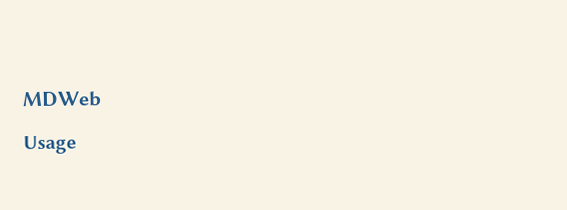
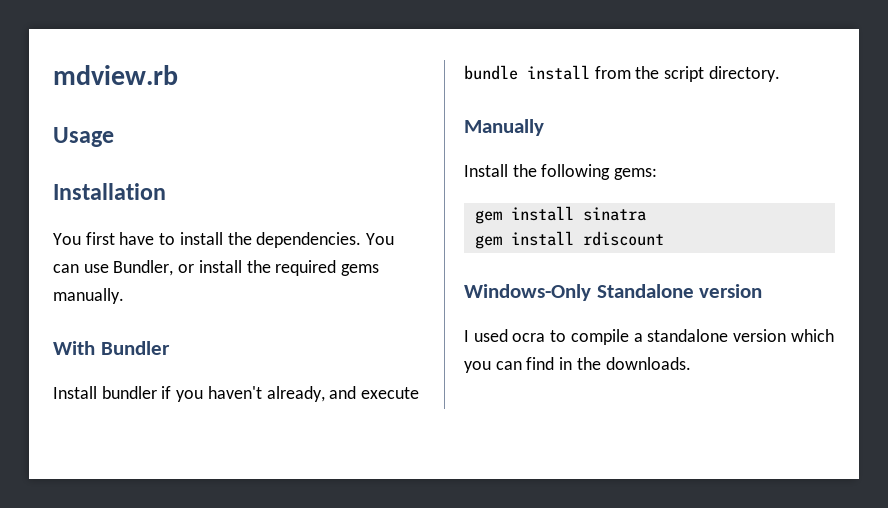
[22,91,102,108] MDWeb -> [53,65,178,85] mdview.rb
(77, 145) none -> [53,183,166,200] [53,232,395,248] [53,260,380,276] [53,288,124,304] [53,341,170,355] [53,386,420,402] [464,65,780,82] [464,119,544,136] [464,164,658,180] [474,206,646,224] [474,231,664,249] [464,284,763,301] [464,329,834,345] [464,357,691,373] // Installation // You first have to install the dependencies. You can use Bundler, or install the required gems manually. // With Bundler // Install bundler if you haven't already, and execute bundle install from the script directory. // Manually // Install the following gems: // gem install sinatra // gem install rdiscount // Windows-Only Standalone version // I used ocra to compile a standalone version which you can find in the downloads.

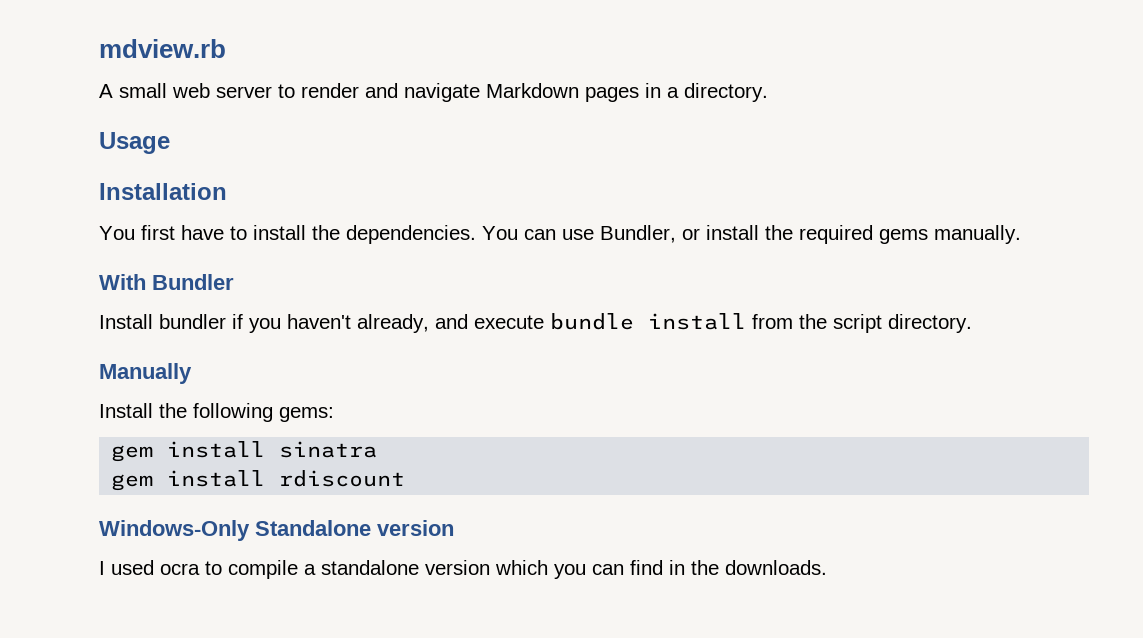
(178, 75) none -> [99,83,768,102] // A small web server to render and navigate Markdown pages in a directory.

